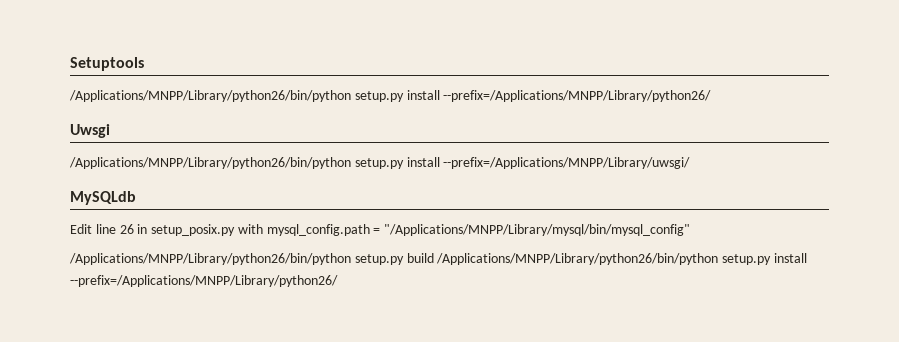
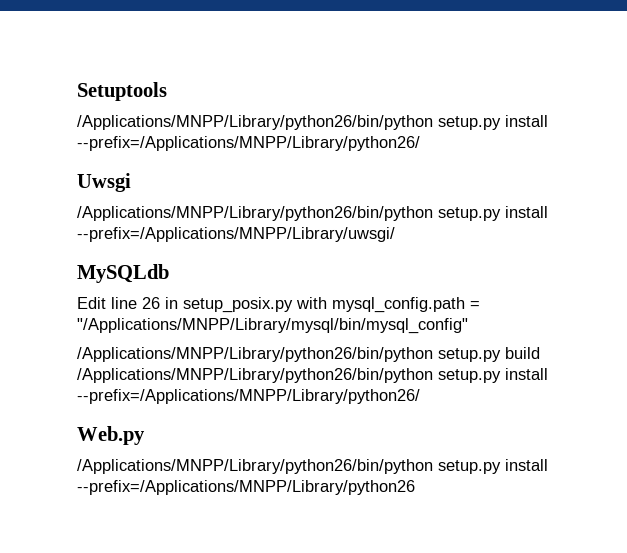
(338, 281) none -> [77,426,145,445] [77,459,548,474] [77,480,415,495] // Web.py // /Applications/MNPP/Library/python26/bin/python setup.py install --prefix=/Applications/MNPP/Library/python26

